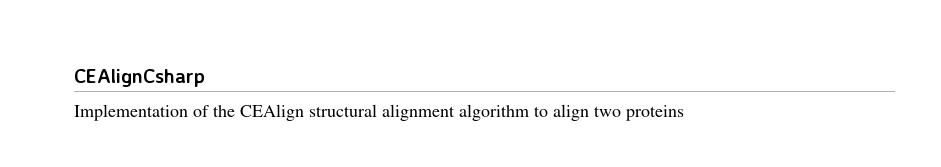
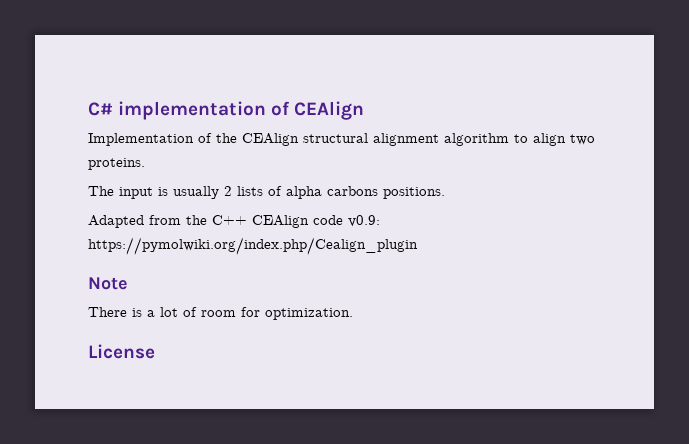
[74,69,205,87] CEAlignCsharp -> [88,101,365,120] C# implementation of CEAlign
[626,105,684,121] proteins -> [88,158,145,170] [88,186,445,199] [88,215,380,228] [88,237,418,255] [88,277,128,290] [88,307,353,320] [88,344,155,359] proteins. // The input is usually 2 lists of alpha carbons positions. // Adapted from the C++ CEAlign code v0.9: https://pymolwiki.org/index.php/Cealign_plugin // Note // There is a lot of room for optimization. // License

